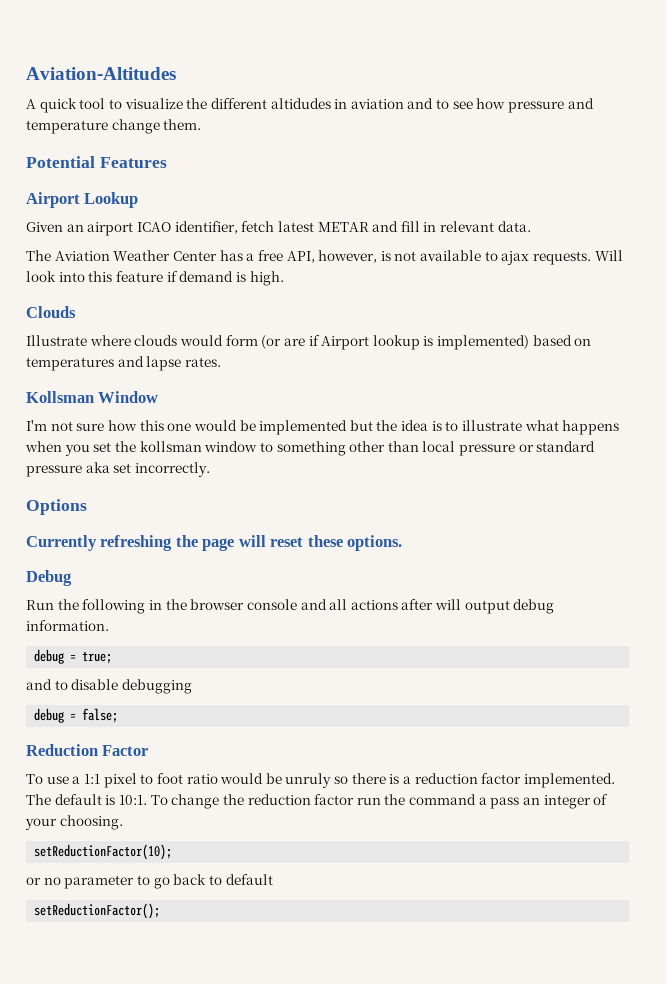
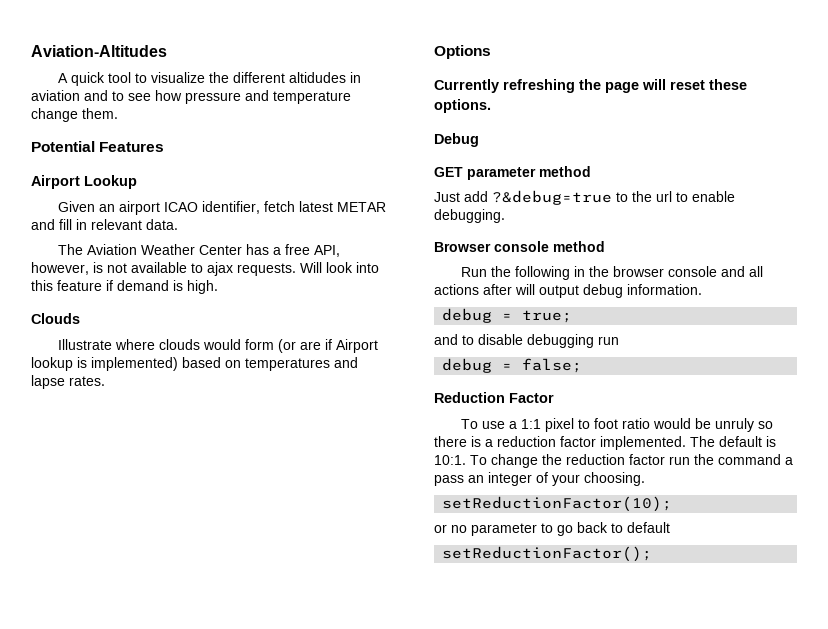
[26,391,159,403] [26,420,620,435] [25,441,596,456] [26,462,210,477] // Kollsman Window // I'm not sure how this one would be implemented but the idea is to illustrate what happens when you set the kollsman window to something other than local pressure or standard pressure aka set incorrectly. -> (105, 381) none
(72, 578) none -> [434,166,591,180] [434,190,735,205] [434,209,505,223] [434,241,605,252] // GET parameter method // Just add ?&debug=true to the url to enable debugging. // Browser console method
(192, 686) none -> [598,336,619,345] run

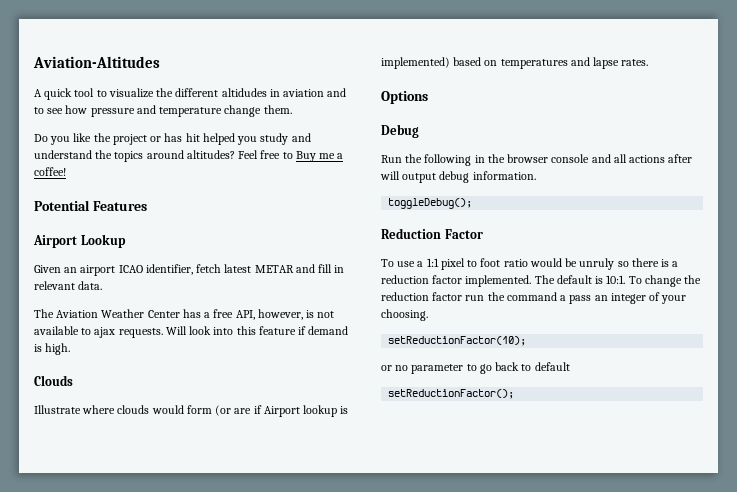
(118, 113) none -> [34,133,311,145] [34,150,344,162] [34,167,66,176] // Do you like the project or has hit helped you study and understand the topics around altitudes? Feel free to Buy me a coffee!
[434,79,747,93] [434,99,491,113] [434,133,479,147] [434,166,591,180] [434,190,735,205] [434,209,505,223] [434,241,605,252] Currently refreshing the page will reset these options. // Debug // GET parameter method // Just add ?&debug=true to the url to enable debugging. // Browser console method -> [381,124,419,138] Debug
[442,308,573,323] [434,334,619,348] [442,358,583,373] debug = true; // and to disable debugging run // debug = false; -> [388,198,473,209] toggleDebug();

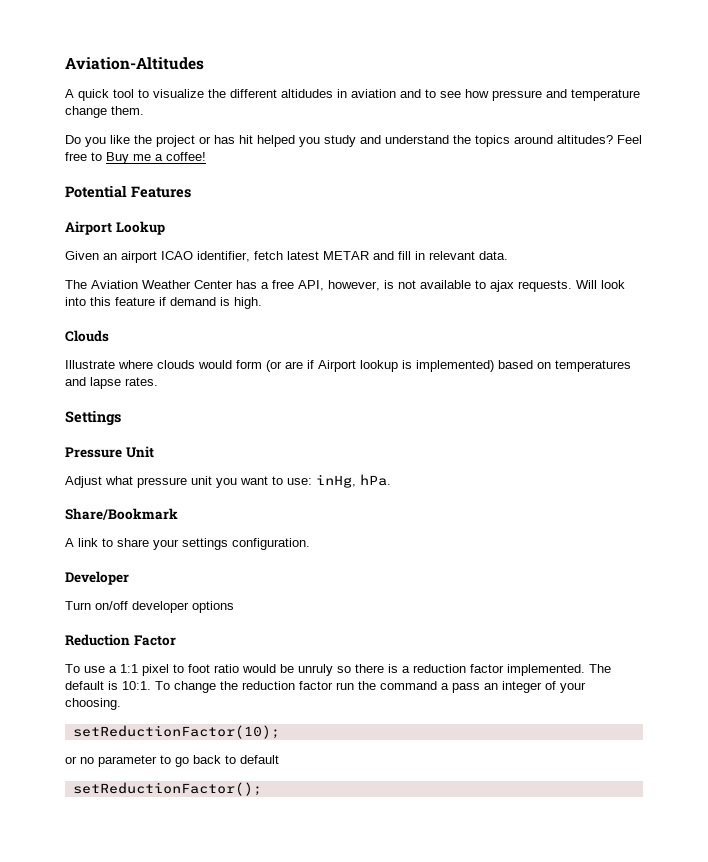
[381,91,428,104] [381,124,419,138] [381,154,693,166] [380,171,536,183] [388,198,473,209] Options // Debug // Run the following in the browser console and all actions after will output debug information. // toggleDebug(); -> [65,410,121,426] [65,446,154,458] [65,474,391,488] [65,508,178,520] [65,538,310,550] [65,571,129,585] [65,601,234,613] Settings // Pressure Unit // Adjust what pressure unit you want to use: inHg, hPa. // Share/Bookmark // A link to share your settings configuration. // Developer // Turn on/off developer options

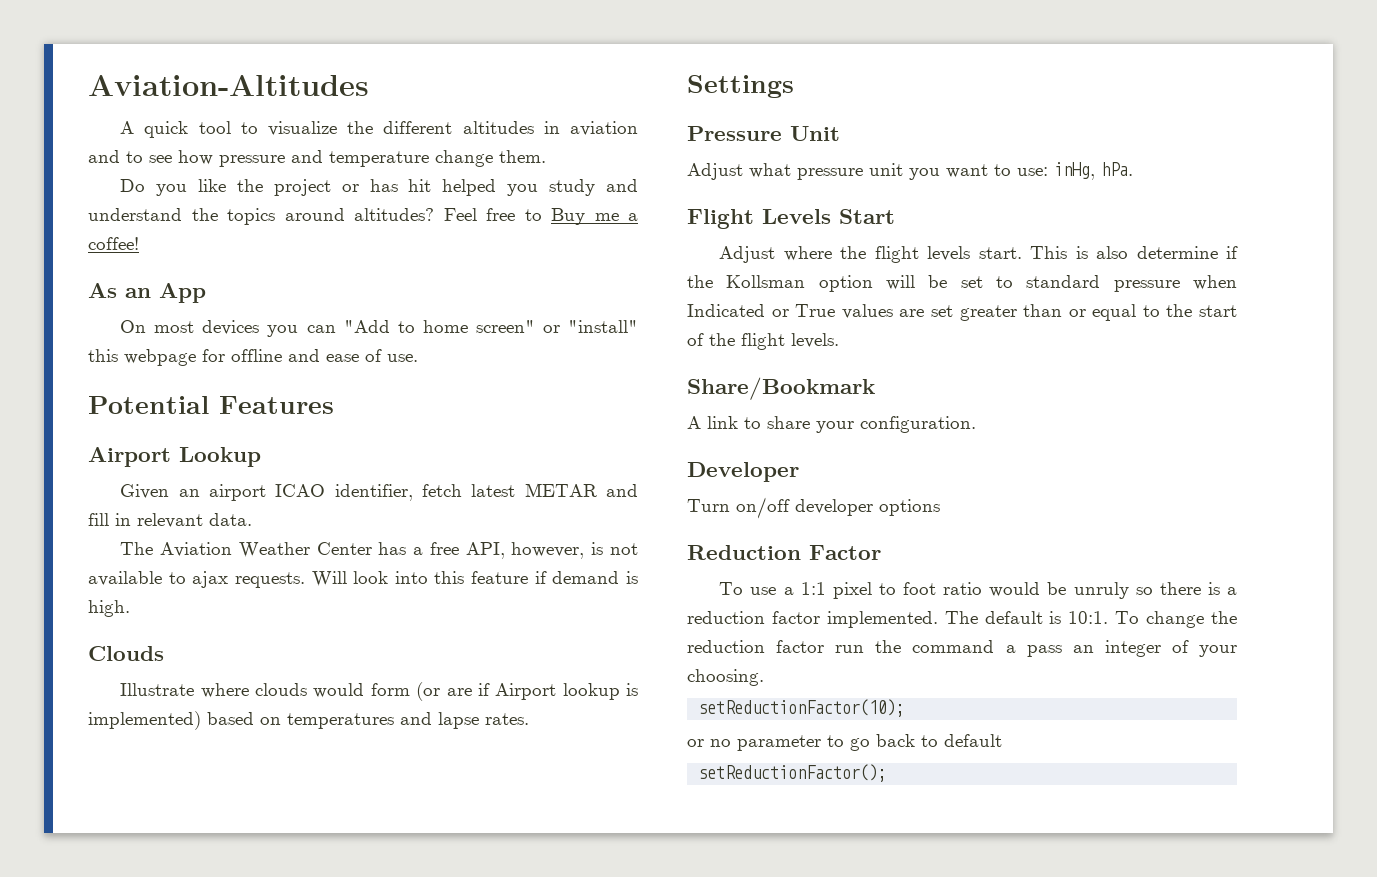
[281,89,333,98] altidudes -> [462,121,534,134] altitudes
(206, 156) none -> [88,283,206,303] [120,320,638,337] [88,349,418,366] // As an App // On most devices you can "Add to home screen" or "install" this webpage for offline and ease of use.
(391, 480) none -> [687,209,895,229] [719,246,1238,263] [687,275,1237,292] [687,304,1237,321] [687,333,839,350] // Flight Levels Start // Adjust where the flight levels start. This is also determine if the Kollsman option will be set to standard pressure when Indicated or True values are set greater than or equal to the start of the flight levels.
[182,538,228,550] settings -> (854, 427) none

